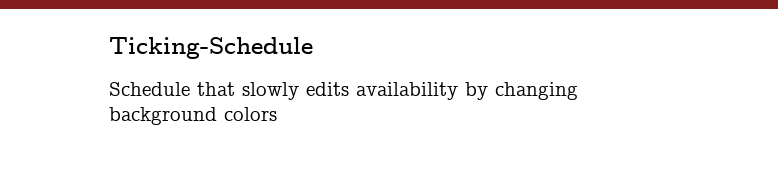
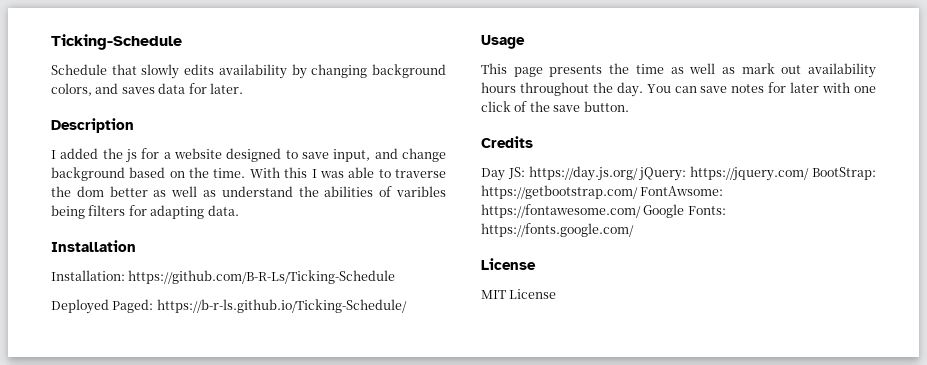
[224,107,277,121] colors -> [51,83,243,96] [51,118,134,133] [51,148,446,163] [51,167,447,181] [51,186,447,197] [51,205,239,219] [51,240,136,252] [51,270,396,284] [51,299,407,314] [481,35,525,49] [481,63,876,78] [481,82,877,97] [481,101,629,112] [481,136,533,148] [481,166,876,181] [481,185,724,199] [481,204,726,218] [481,223,634,237] [481,258,536,270] [481,289,557,299] colors, and saves data for later. // Description // I added the js for a website designed to save input, and change background based on the time. With this I was able to traverse the dom better as well as understand the abilities of varibles being filters for adapting data. // Installation // Installation: https://github.com/B-R-Ls/Ticking-Schedule // Deployed Paged: https://b-r-ls.github.io/Ticking-Schedule/ // Usage // This page presents the time as well as mark out availability hours throughout the day. You can save notes for later with one click of the save button. // Credits // Day JS: https://day.js.org/ jQuery: https://jquery.com/ BootStrap: https://getbootstrap.com/ FontAwsome: https://fontawesome.com/ Google Fonts: https://fonts.google.com/ // License // MIT License

